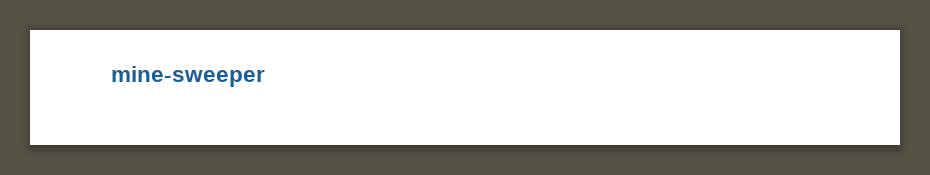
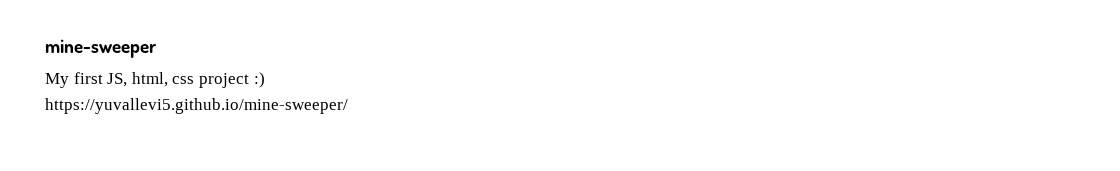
(265, 76) none -> [45,72,265,88] [45,98,348,114] // My first JS, html, css project :) // https://yuvallevi5.github.io/mine-sweeper/

